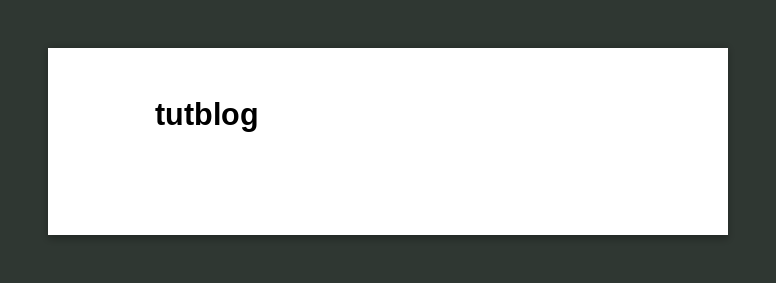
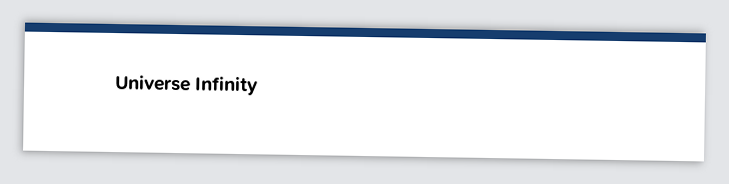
[155,102,259,132] tutblog -> [114,75,259,96] Universe Infinity

